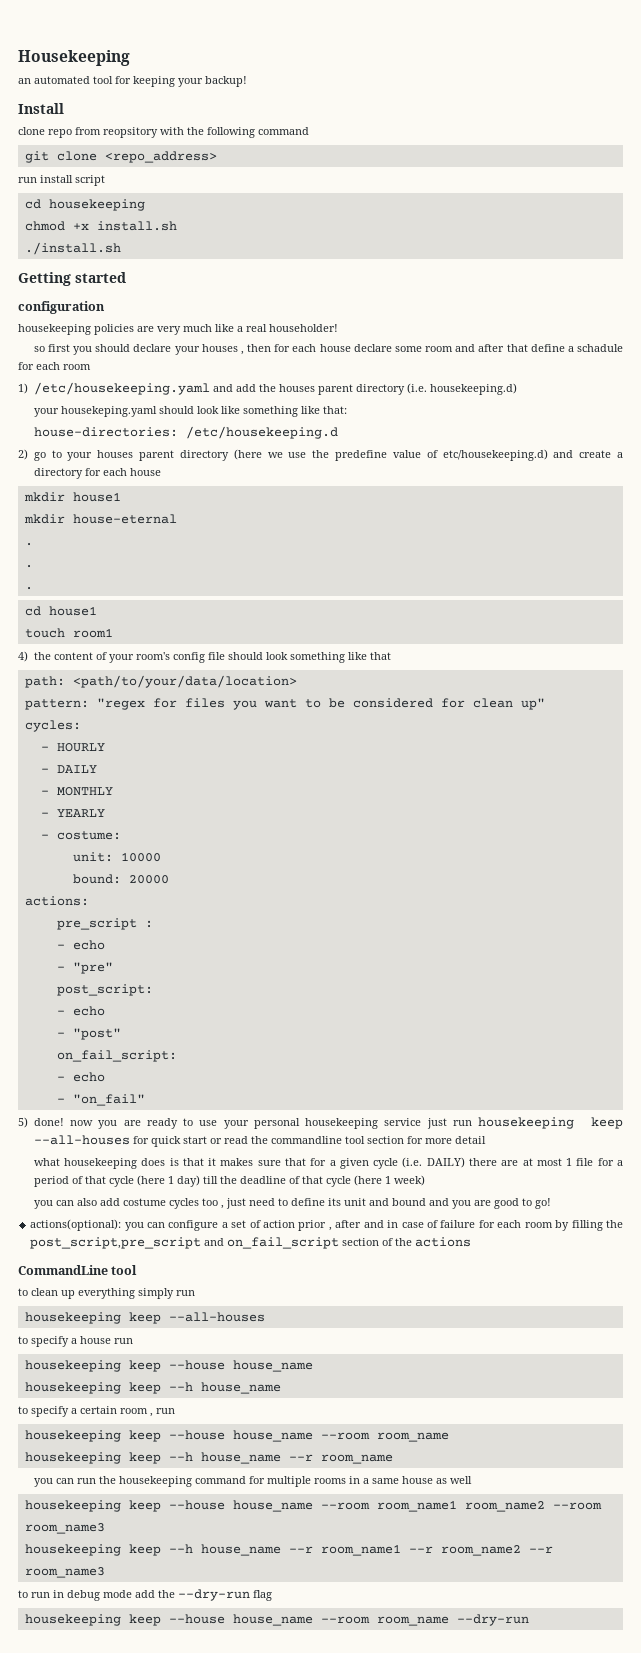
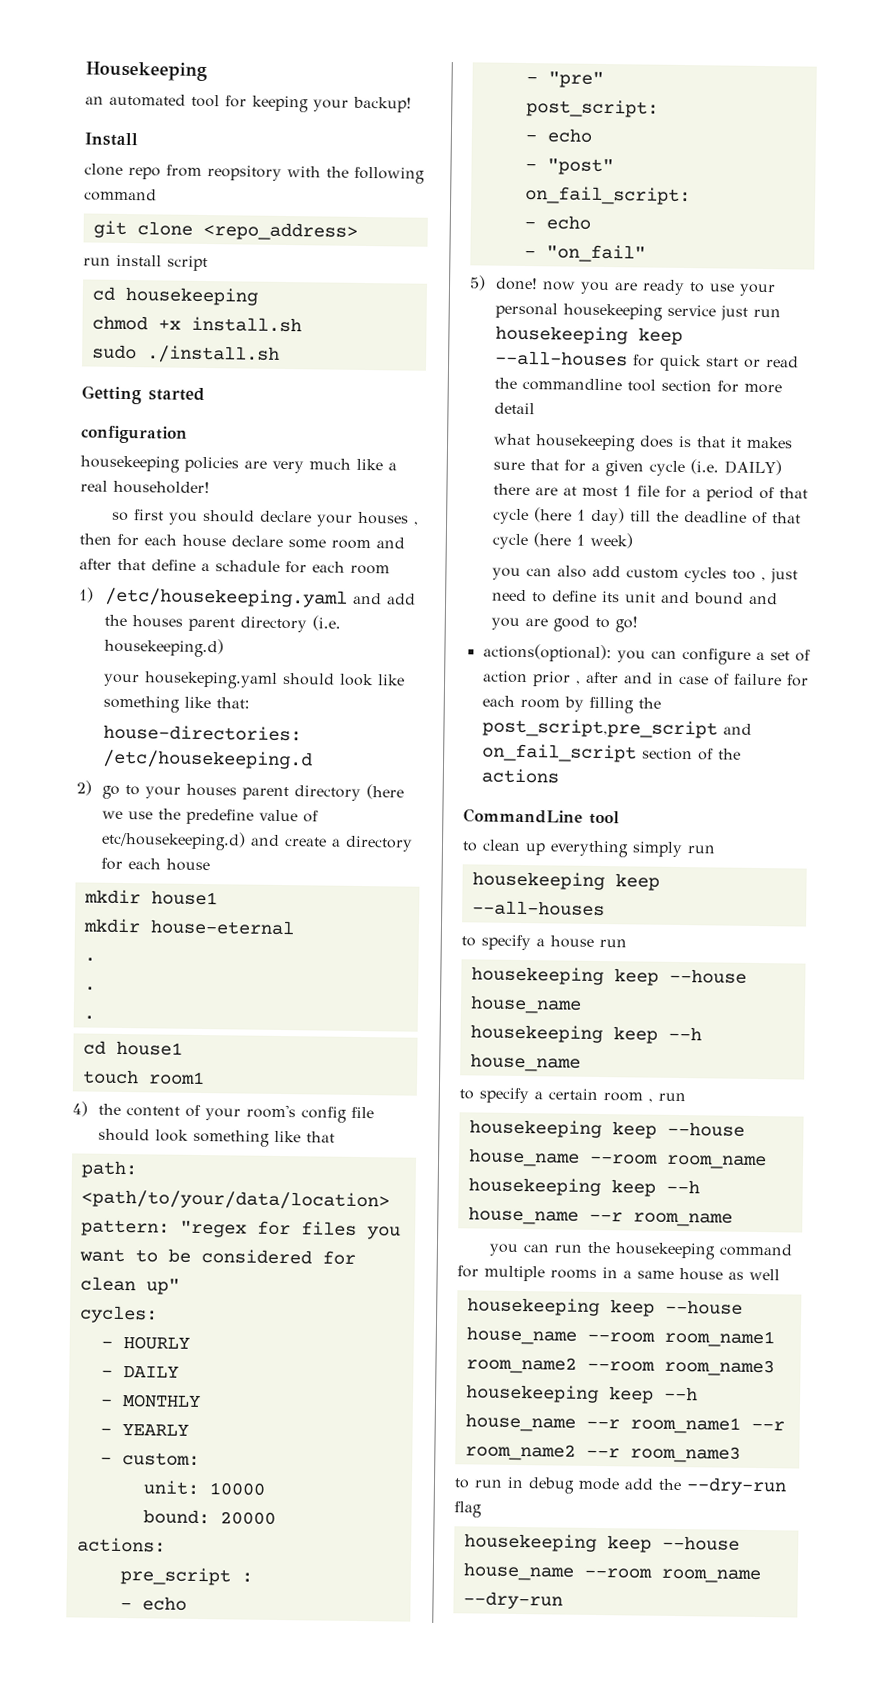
(177, 226) none -> [91,344,137,360] sudo
[56,831,121,840] costume: -> [121,1452,200,1467] custom:
[122,1198,166,1206] costume -> [626,568,680,579] custom

